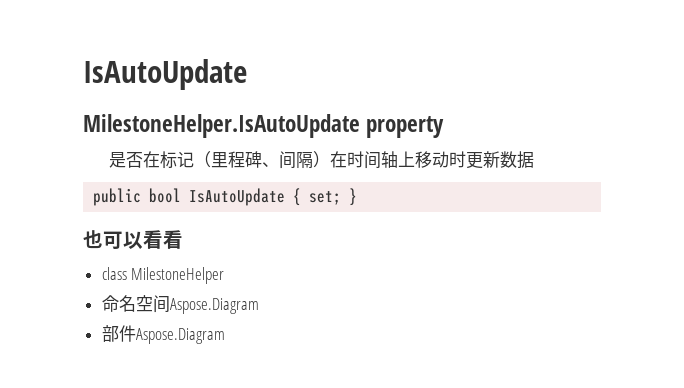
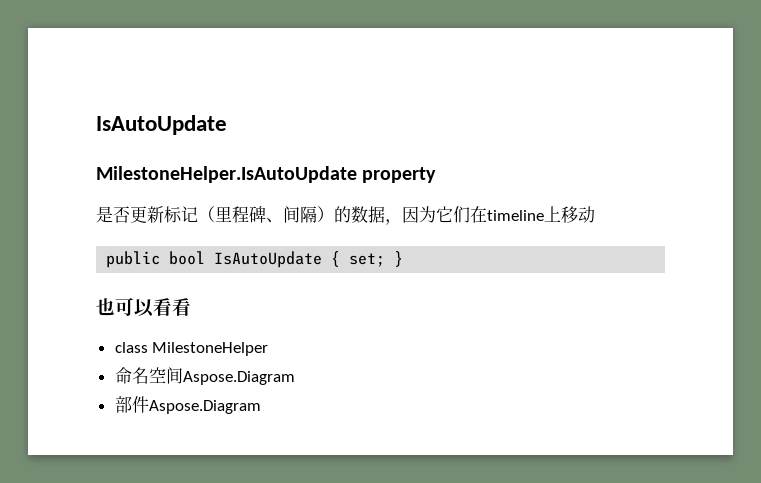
[143,151,161,168] 在 -> [130,206,164,223] 更新
[330,151,399,169] 在时间轴 -> [334,206,544,225] 的数据，因为它们在timeline
[449,151,535,169] 时更新数据 -> (595, 214) none

